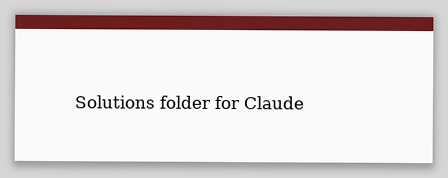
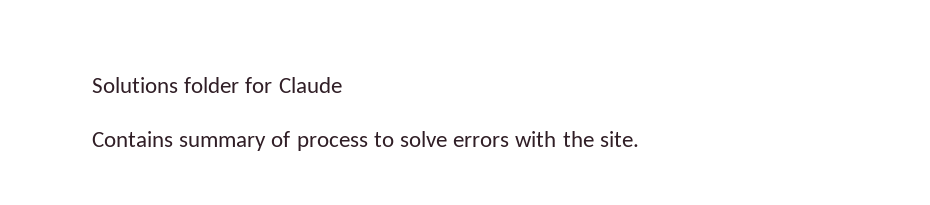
(304, 103) none -> [92,131,639,151] // Contains summary of process to solve errors with the site.

